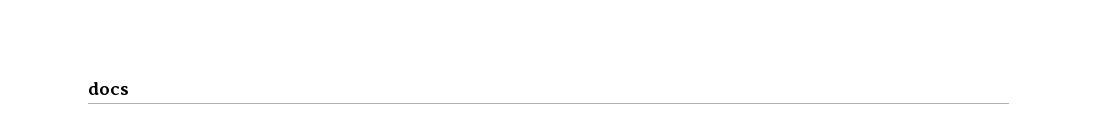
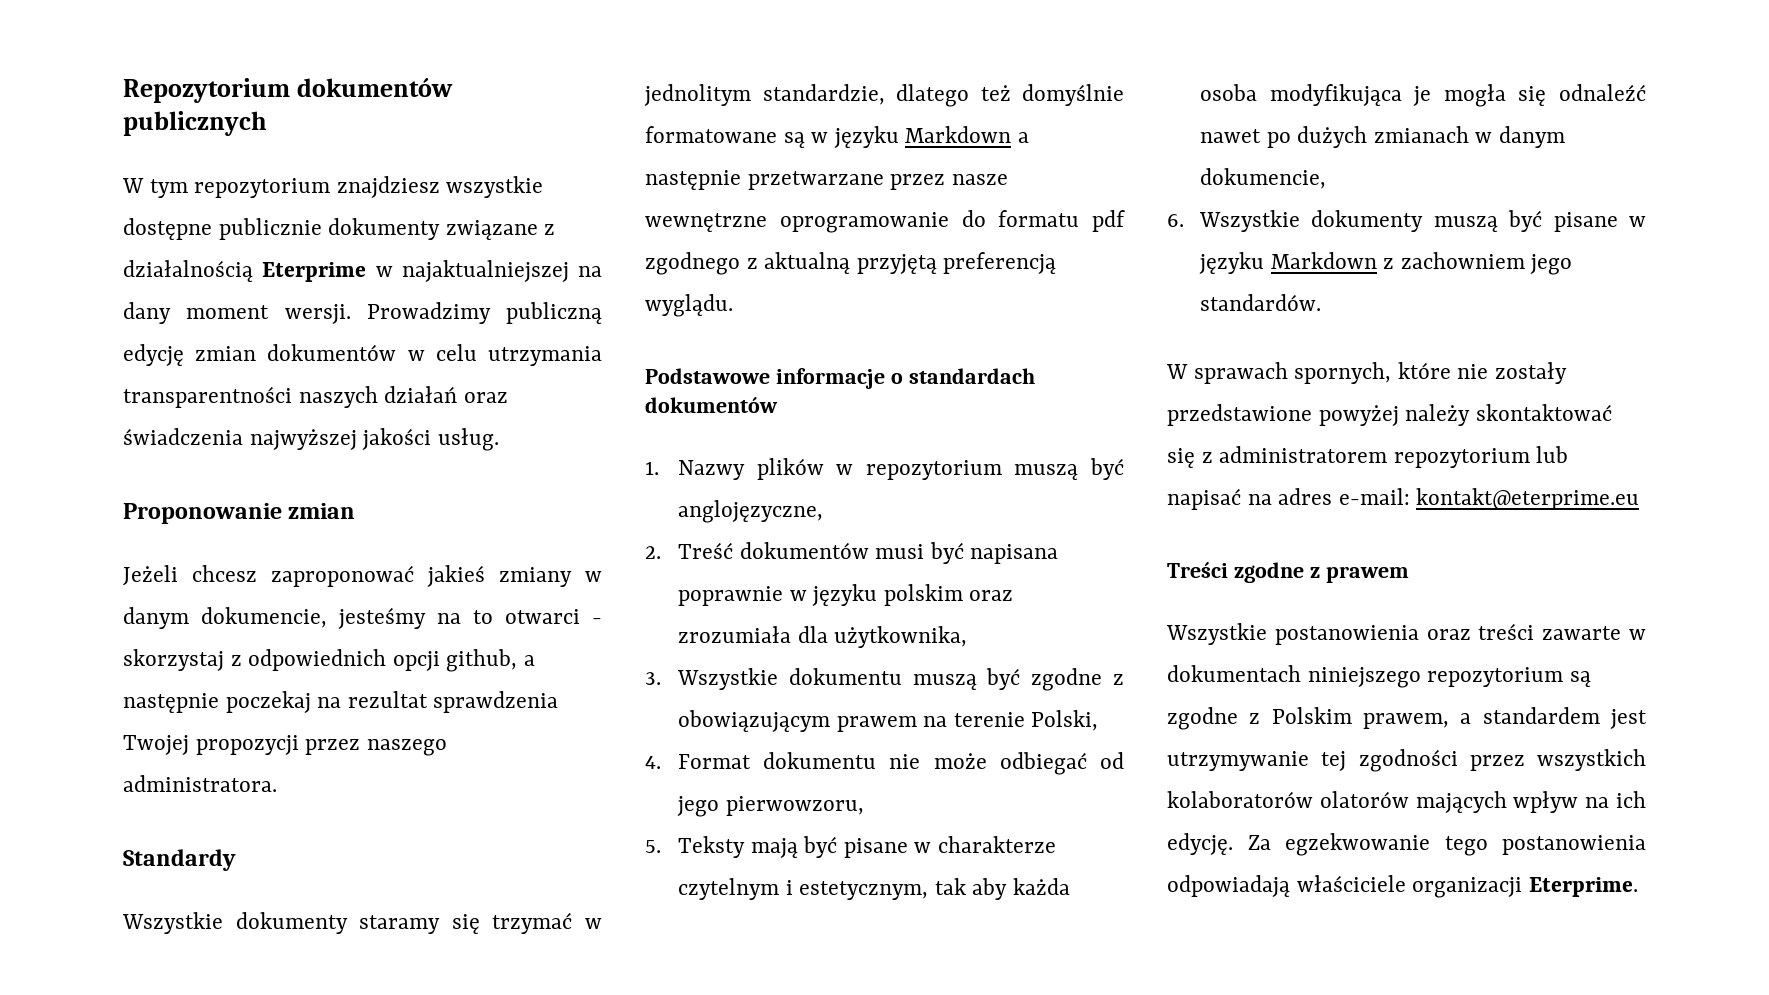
[88,82,129,95] docs -> [123,78,454,103] [123,111,267,136] [122,176,544,198] [123,218,556,240] [123,260,602,282] [123,302,602,324] [123,344,602,366] [123,386,508,408] [123,428,499,451] [123,503,356,524] [123,565,602,587] [123,607,602,629] [123,649,536,672] [123,691,559,713] [123,735,447,756] [123,775,277,792] [123,849,236,871] [122,912,602,934] [644,84,1124,107] [645,126,1030,148] [645,170,1008,190] [645,210,1125,233] [645,252,1057,275] [645,294,733,317] [645,368,1035,389] [645,397,778,413] [645,458,1124,480] [677,500,823,523] [645,542,1059,564] [677,584,1014,606] [677,626,968,648] [645,668,1124,691] [677,710,1099,732] [645,752,1124,775] [676,796,864,817] [645,836,1057,858] [677,878,1071,900] [1199,84,1646,107] [1199,126,1566,148] [1199,168,1326,189] [1167,210,1646,232] [1198,252,1573,275] [1199,294,1321,311] [1166,362,1568,384] [1167,404,1612,426] [1167,446,1569,468] [1167,488,1640,510] [1167,562,1409,583] [1166,623,1646,645] [1167,665,1591,688] [1167,707,1647,730] [1167,749,1646,772] [1167,791,1646,813] [1167,833,1646,856] [1167,875,1638,898] Repozytorium dokumentów publicznych // W tym repozytorium znajdziesz wszystkie dostępne publicznie dokumenty związane z działalnością Eterprime w najaktualniejszej na dany moment wersji. Prowadzimy publiczną edycję zmian dokumentów w celu utrzymania transparentności naszych działań oraz świadczenia najwyższej jakości usług. // Proponowanie zmian // Jeżeli chcesz zaproponować jakieś zmiany w danym dokumencie, jesteśmy na to otwarci - skorzystaj z odpowiednich opcji github, a następnie poczekaj na rezultat sprawdzenia Twojej propozycji przez naszego administratora. // Standardy // Wszystkie dokumenty staramy się trzymać w jednolitym standardzie, dlatego też domyślnie formatowane są w języku Markdown a następnie przetwarzane przez nasze wewnętrzne oprogramowanie do formatu pdf zgodnego z aktualną przyjętą preferencją wyglądu. // Podstawowe informacje o standardach dokumentów // 1. Nazwy plików w repozytorium muszą być anglojęzyczne, // 2. Treść dokumentów musi być napisana poprawnie w języku polskim oraz zrozumiała dla użytkownika, // 3. Wszystkie dokumentu muszą być zgodne z obowiązującym prawem na terenie Polski, // 4. Format dokumentu nie może odbiegać od jego pierwowzoru, // 5. Teksty mają być pisane w charakterze czytelnym i estetycznym, tak aby każda osoba modyfikująca je mogła się odnaleźć nawet po dużych zmianach w danym dokumencie, // 6. Wszystkie dokumenty muszą być pisane w języku Markdown z zachowniem jego standardów. // W sprawach spornych, które nie zostały przedstawione powyżej należy skontaktować się z administratorem repozytorium lub napisać na adres e-mail: kontakt@eterprime.eu // Treści zgodne z prawem // Wszystkie postanowienia oraz treści zawarte w dokumentach niniejszego repozytorium są zgodne z Polskim prawem, a standardem jest utrzymywanie tej zgodności przez wszystkich kolaboratorów olatorów mających wpływ na ich edycję. Za egzekwowanie tego postanowienia odpowiadają właściciele organizacji Eterprime.

